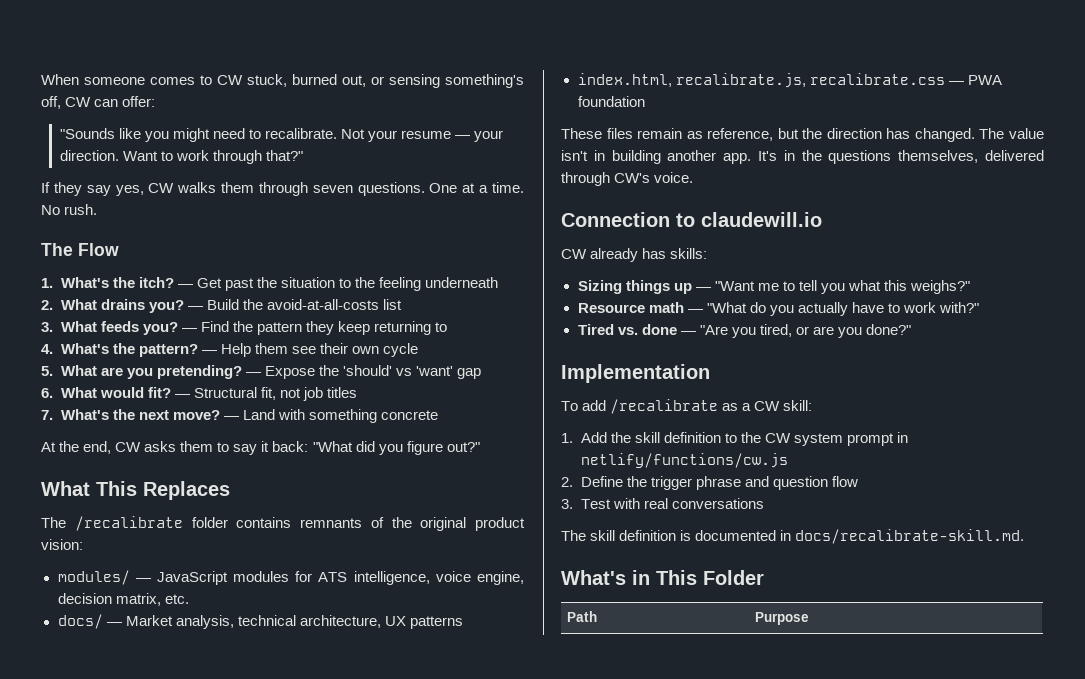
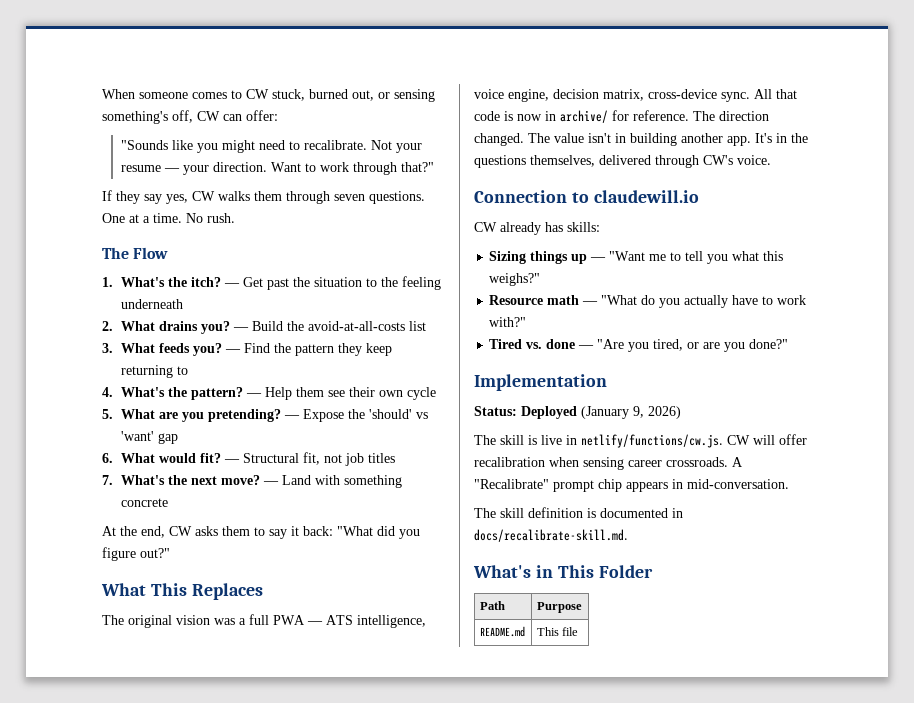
[74,516,525,531] [41,539,83,550] [57,570,313,585] /recalibrate folder contains remnants of the original product vision: // modules/ — JavaScript modules for -> [128,614,323,628] original vision was a full PWA —
[164,594,189,604] [57,614,463,629] [577,73,1002,88] [577,96,645,107] [561,128,911,141] etc. // docs/ — Market analysis, technical architecture, UX patterns // index.html, recalibrate.js, recalibrate.css — PWA foundation // These files remain as reference, but the direction has -> [648,89,797,102] [474,110,769,123] cross-device sync. All that code is now in archive/ for reference. The direction
[561,399,813,414] [561,432,908,446] [580,453,788,468] [561,476,858,490] [561,498,764,509] To add /recalibrate as a CW skill: // 1. Add the skill definition to the CW system prompt in netlify/functions/cw.js // 2. Define the trigger phrase and question flow // 3. Test with real conversations -> [474,406,681,419] [474,434,807,448] [474,457,743,470] [474,479,789,492] Status: Deployed (January 9, 2026) // The skill is live in netlify/functions/cw.js. CW will offer recalibration when sensing career crossroads. A "Recalibrate" prompt chip appears in mid-conversation.
(810, 618) none -> [479,626,525,637] [536,627,579,636] // README.md | This file

